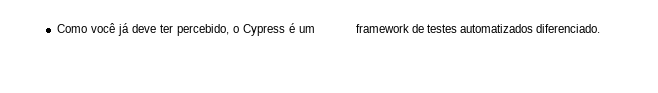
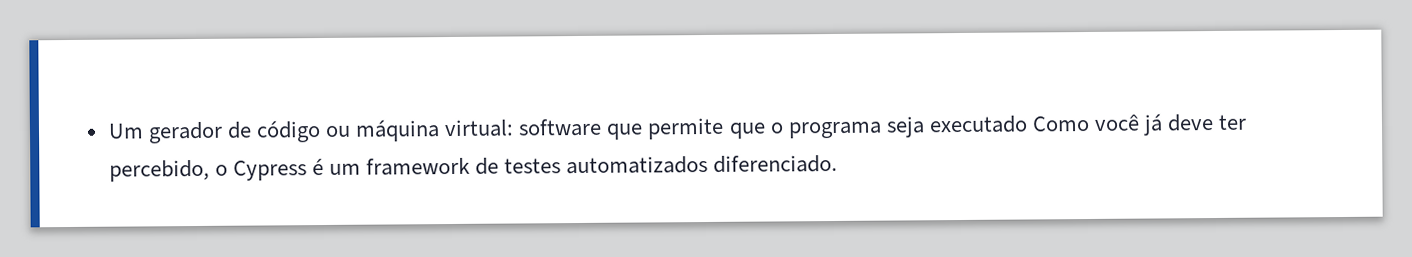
(56, 28) none -> [107,115,1028,144] Um gerador de código ou máquina virtual: software que permite que o programa seja executado

